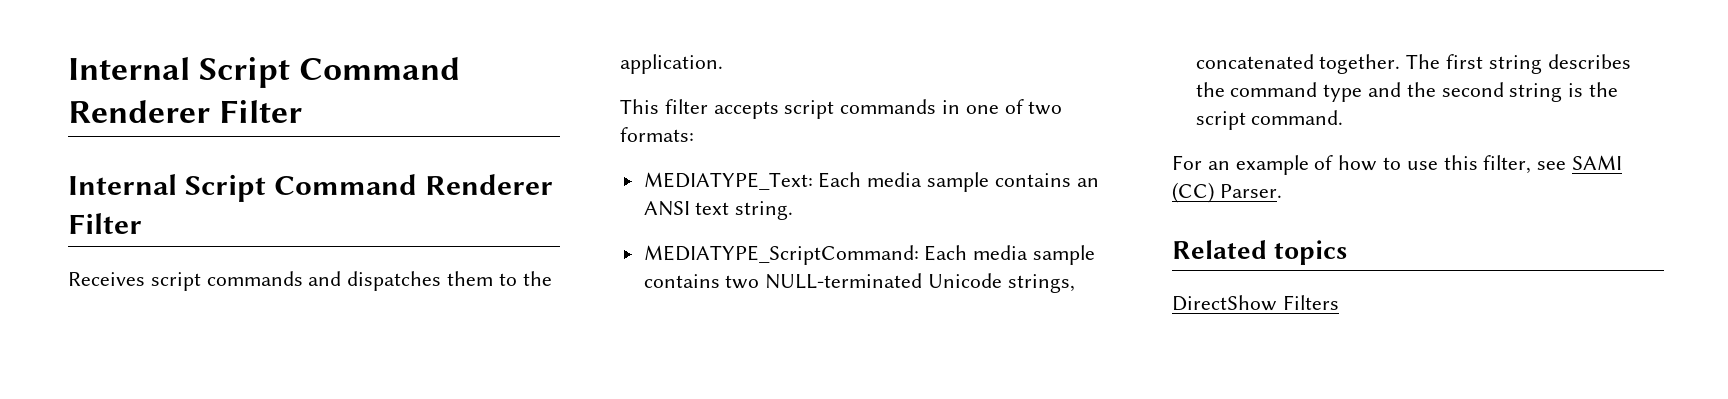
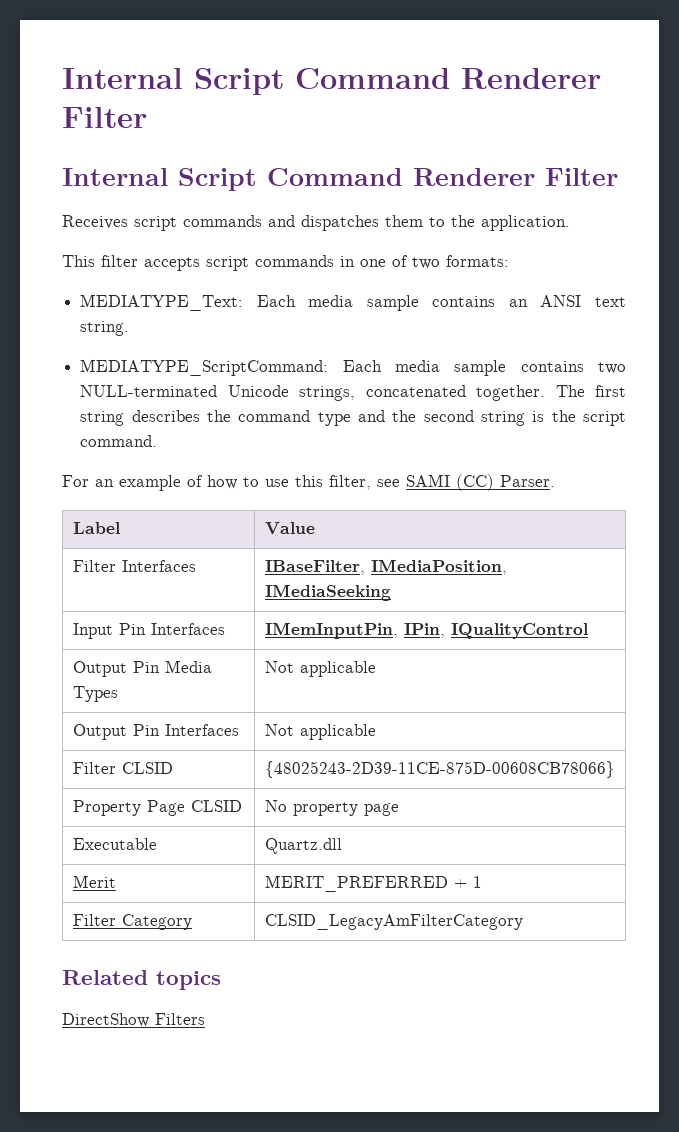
(1282, 191) none -> [72,522,120,534] [264,522,315,534] [72,560,196,572] [264,559,507,575] [264,584,391,601] [72,623,225,639] [264,622,588,639] [72,660,212,677] [72,686,118,702] [264,661,376,677] [72,724,239,740] [264,724,376,740] [72,762,173,774] [264,761,615,778] [72,800,242,816] [264,800,399,816] [72,838,157,850] [264,838,342,854] [72,875,116,888] [264,875,482,892] [72,914,192,930] [264,914,523,930] // Label | Value // Filter Interfaces | IBaseFilter, IMediaPosition, IMediaSeeking // Input Pin Interfaces | IMemInputPin, IPin, IQualityControl // Output Pin Media Types | Not applicable // Output Pin Interfaces | Not applicable // Filter CLSID | {48025243-2D39-11CE-875D-00608CB78066} // Property Page CLSID | No property page // Executable | Quartz.dll // Merit | MERIT_PREFERRED + 1 // Filter Category | CLSID_LegacyAmFilterCategory

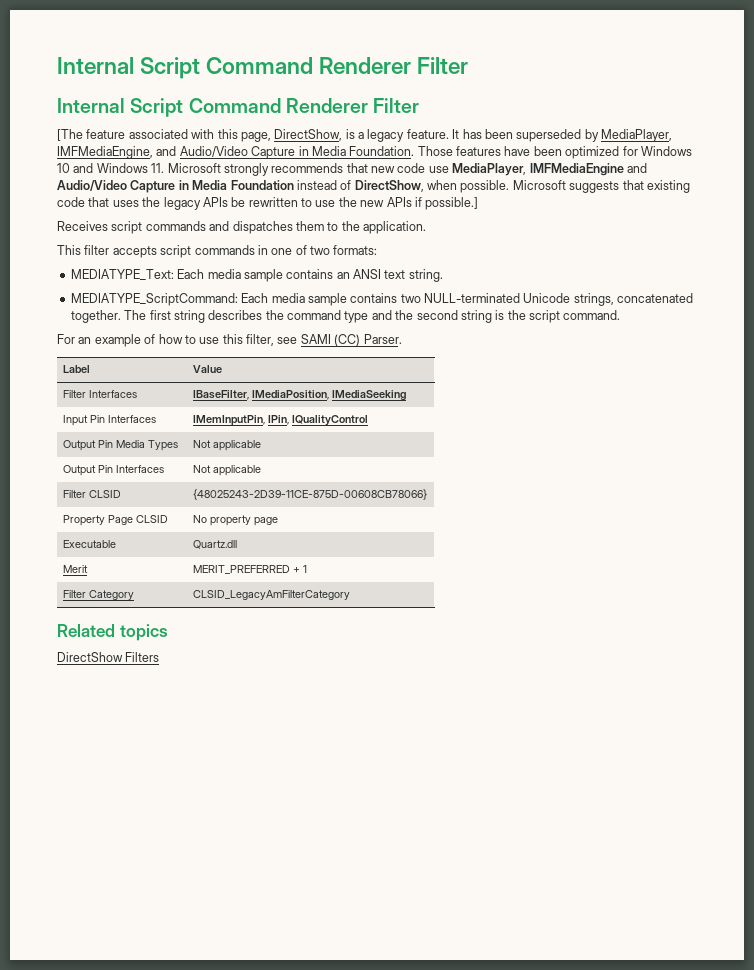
(618, 177) none -> [57,129,672,142] [57,146,692,159] [57,163,647,176] [57,180,690,193] [57,197,479,210] // [The feature associated with this page, DirectShow, is a legacy feature. It has been superseded by MediaPlayer, IMFMediaEngine, and Audio/Video Capture in Media Foundation. Those features have been optimized for Windows 10 and Windows 11. Microsoft strongly recommends that new code use MediaPlayer, IMFMediaEngine and Audio/Video Capture in Media Foundation instead of DirectShow, when possible. Microsoft suggests that existing code that uses the legacy APIs be rewritten to use the new APIs if possible.]

